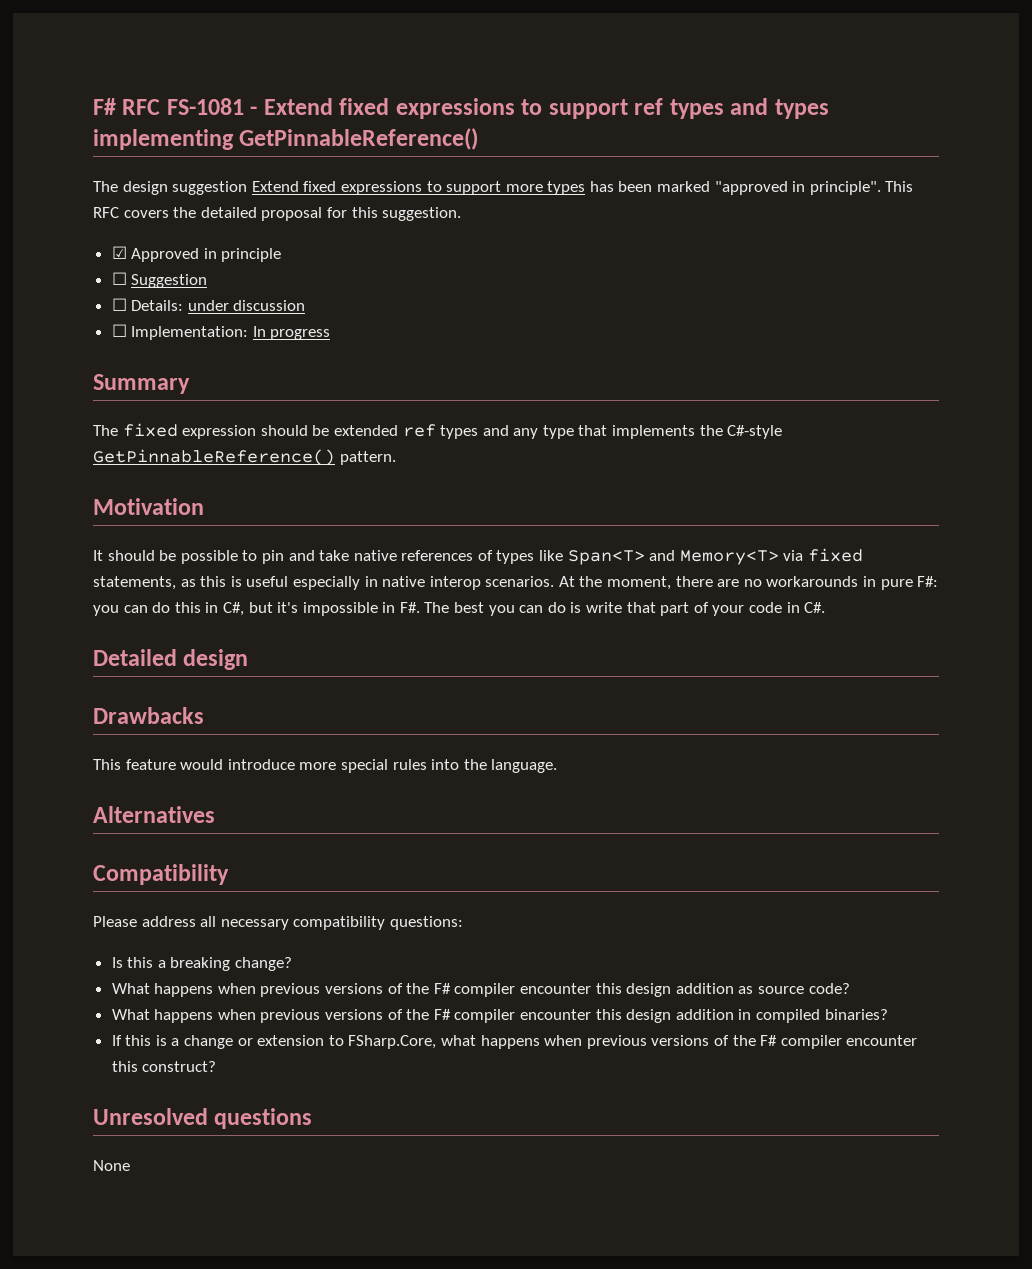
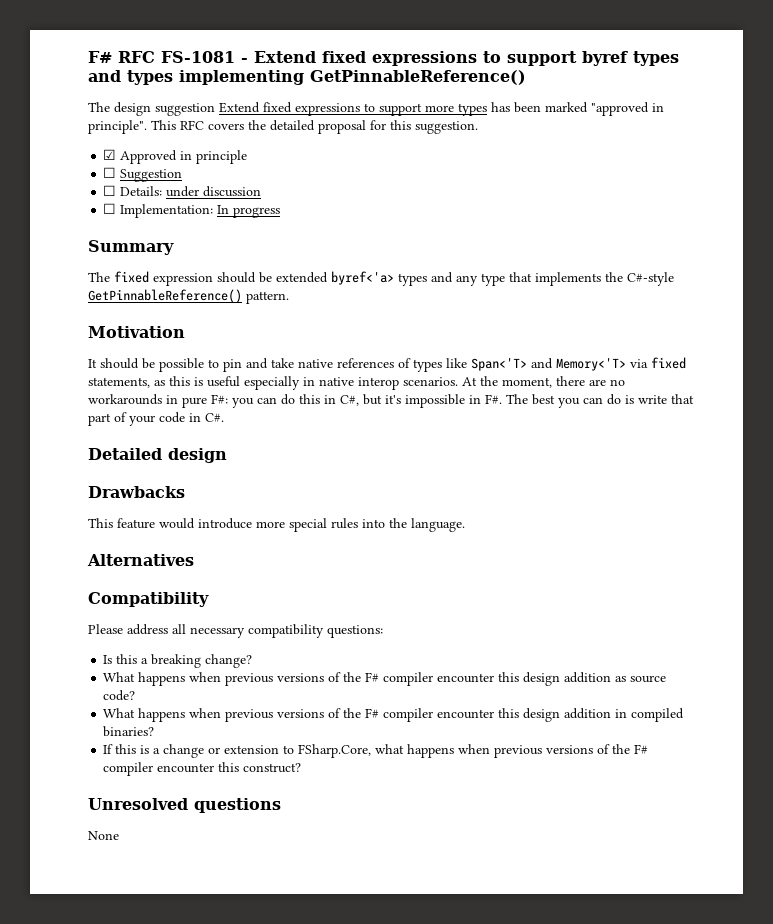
[634,98,664,115] ref -> [582,51,628,66] byref
[402,424,436,437] ref -> [331,271,394,285] byref<'a>
[567,550,779,565] Span<T> and Memory<T> -> [471,358,626,371] Span<'T> and Memory<'T>

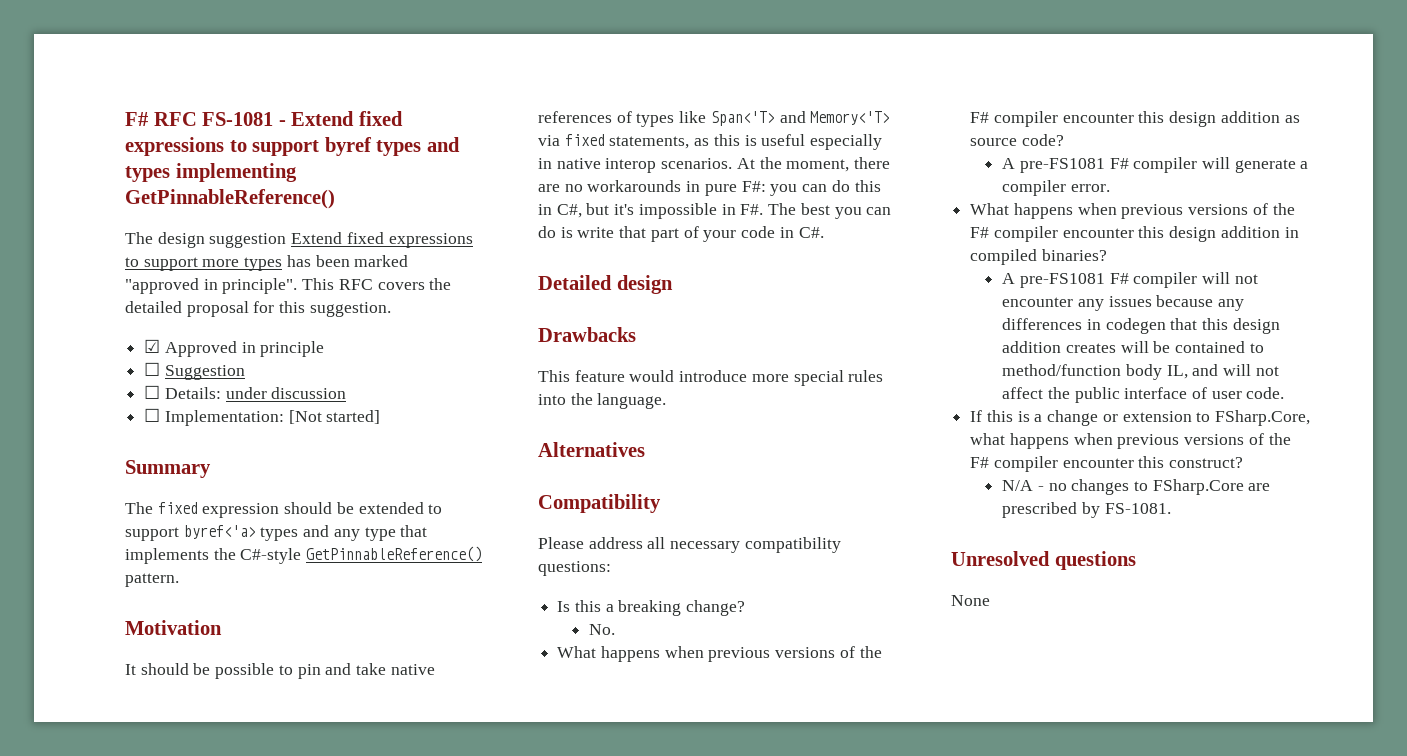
[217,205,281,218] In progress -> [288,410,381,424] [Not started]
(328, 277) none -> [428,504,443,514] [125,527,179,541] to support
(253, 661) none -> [589,624,616,635] // No.
(136, 695) none -> [1002,157,1309,173] [1002,180,1110,196] // A pre-FS1081 F# compiler will generate a compiler error.
(155, 731) none -> [1002,272,1258,288] [1002,295,1244,311] [1002,318,1280,334] [1002,341,1264,353] [1002,364,1279,380] [1002,387,1285,403] // A pre-FS1081 F# compiler will not encounter any issues because any differences in codegen that this design addition creates will be contained to method/function body IL, and will not affect the public interface of user code.
(302, 768) none -> [1002,479,1271,495] [1002,502,1171,518] // N/A - no changes to FSharp.Core are prescribed by FS-1081.

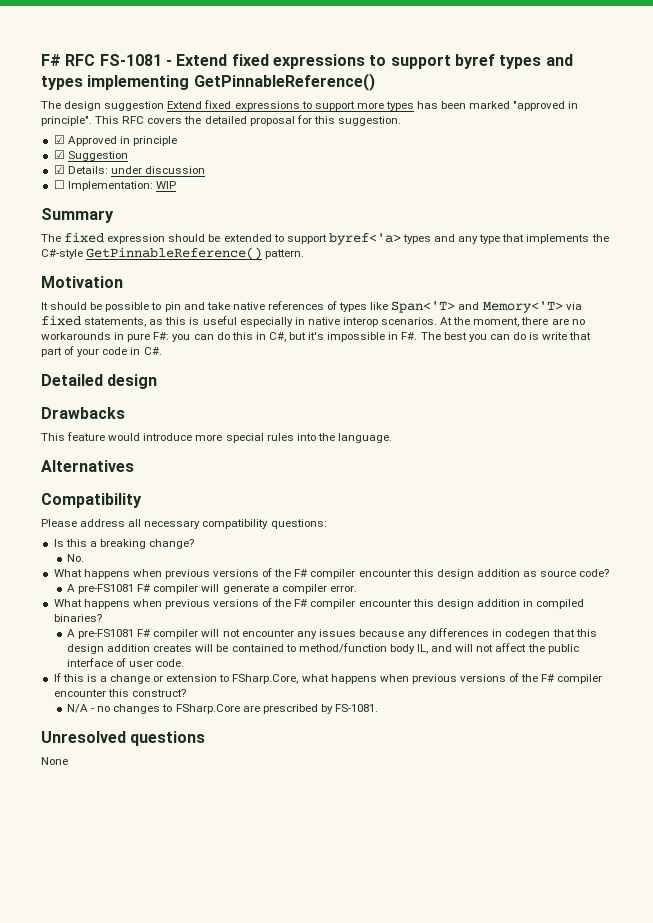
[144,362,161,376] ☐ -> [53,150,65,159] ☑
[144,385,161,399] ☐ -> [53,165,65,174] ☑
[288,410,381,424] [Not started] -> [155,181,176,189] WIP

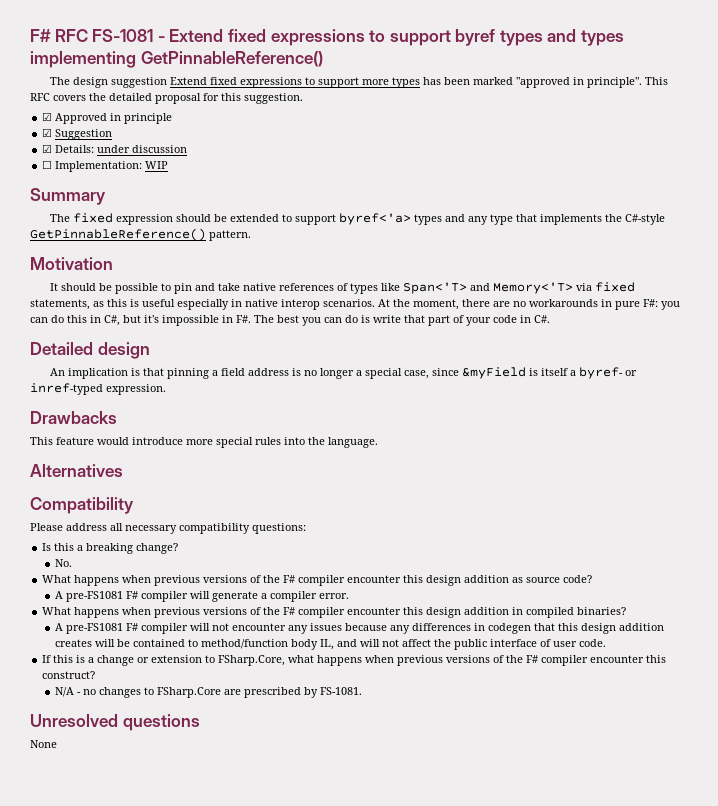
(158, 381) none -> [49,367,637,379] [30,383,166,395] // An implication is that pinning a field address is no longer a special case, since &myField is itself a byref- or inref-typed expression.

